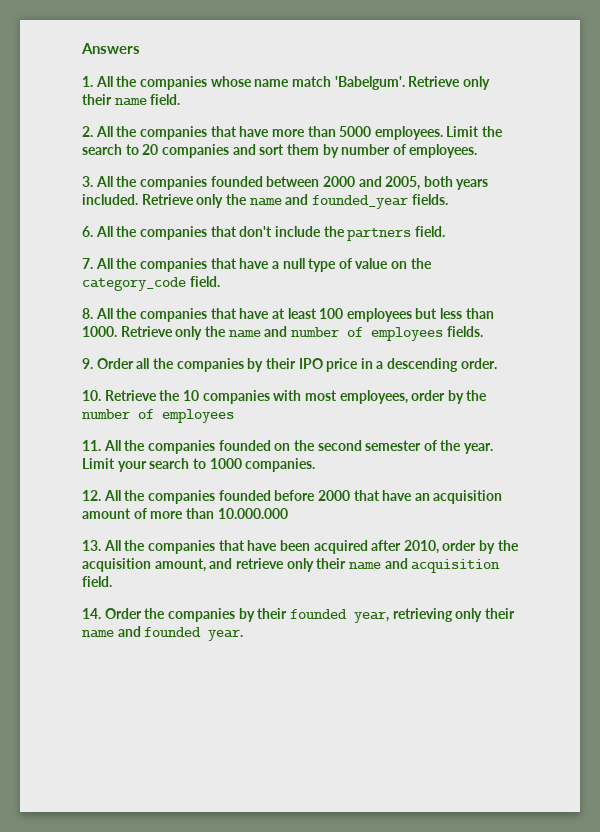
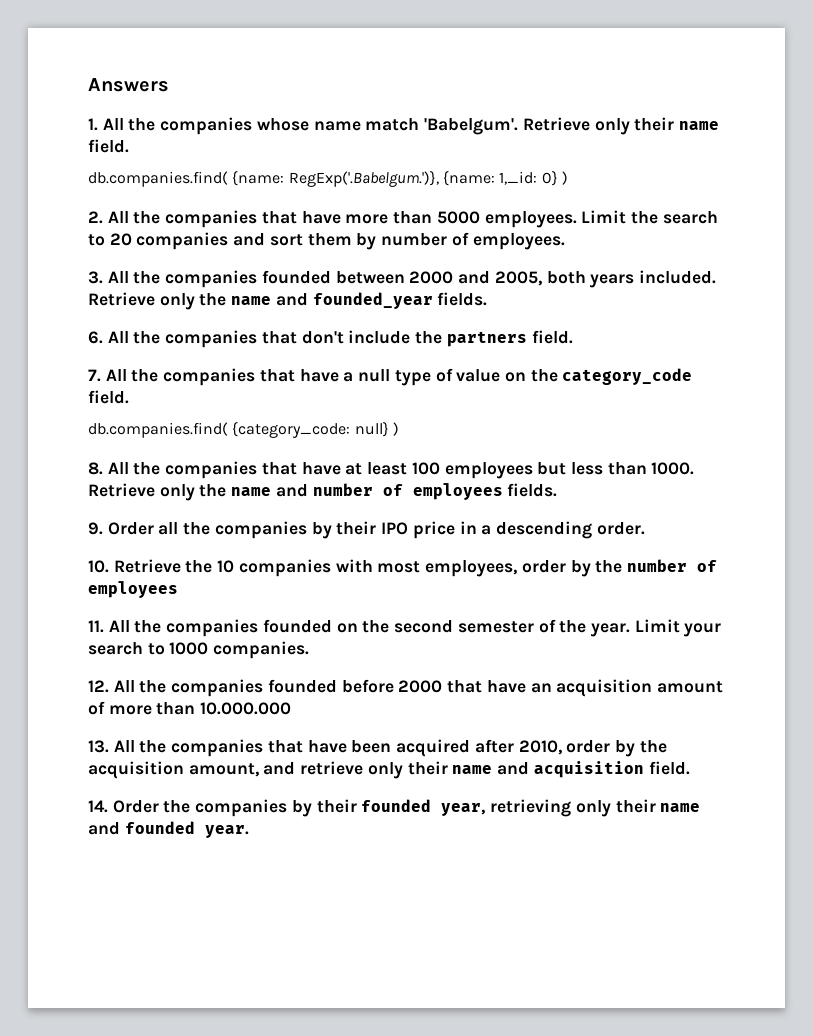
(181, 99) none -> [88,171,568,187] // db.companies.find( {name: RegExp('.Babelgum.')}, {name: 1,_id: 0} )
(220, 281) none -> [88,422,399,438] // db.companies.find( {category_code: null} )

